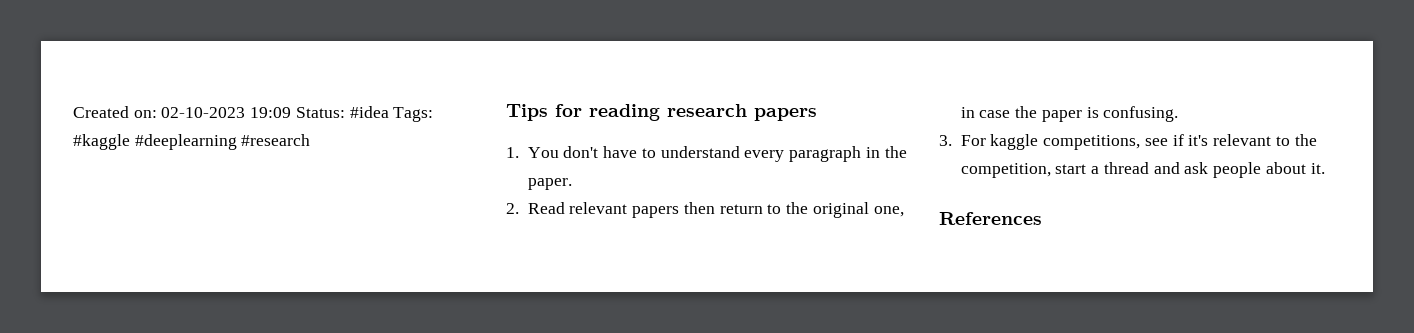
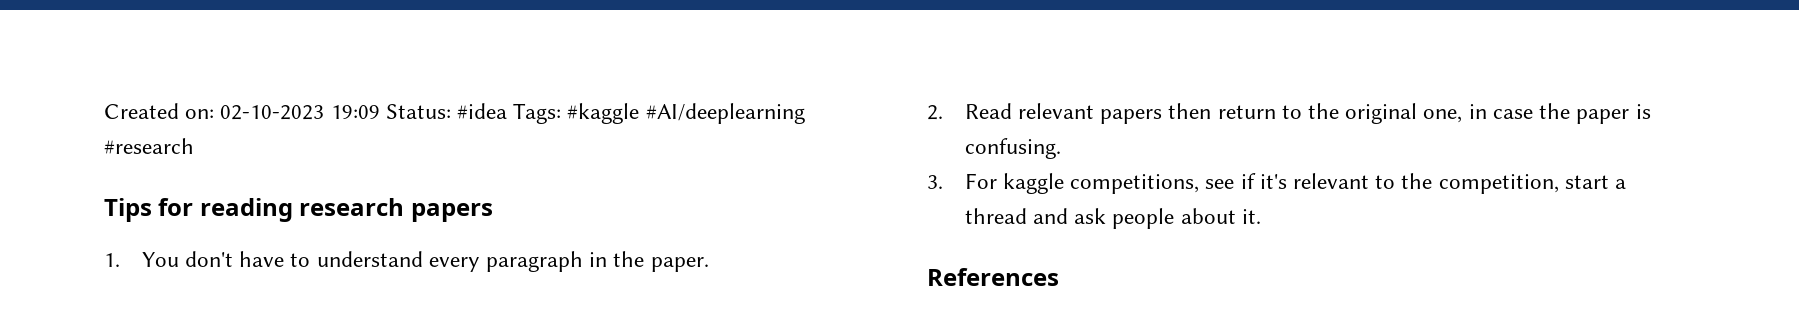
[134,134,237,150] #deeplearning -> [645,103,805,124] #AI/deeplearning

